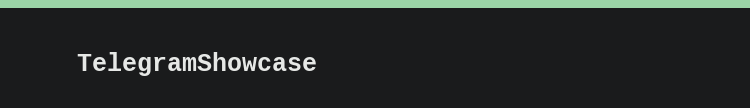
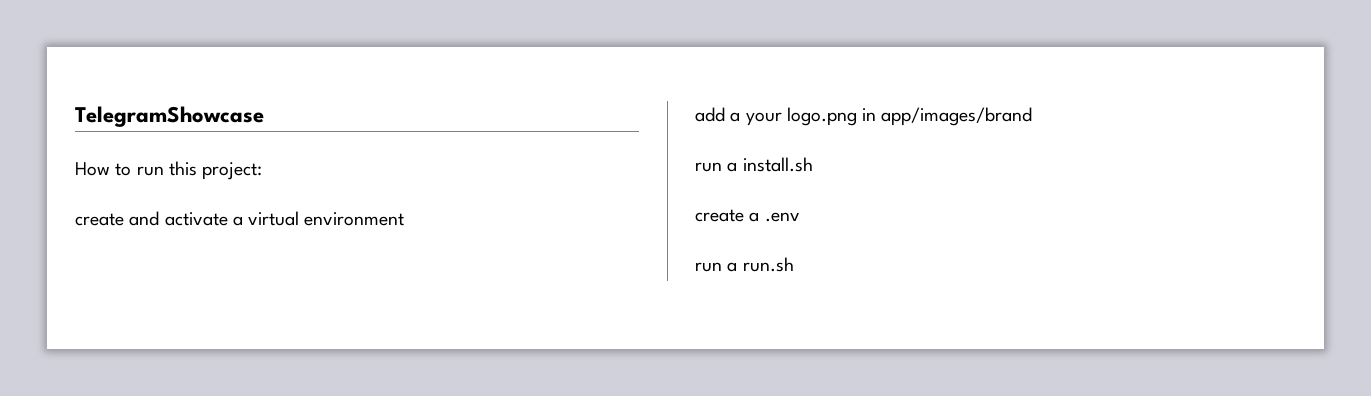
(317, 64) none -> [75,161,263,180] [75,211,405,226] [695,107,1033,126] [695,157,813,172] [695,209,800,222] [695,257,794,272] // How to run this project: // create and activate a virtual environment // add a your logo.png in app/images/brand // run a install.sh // create a .env // run a run.sh

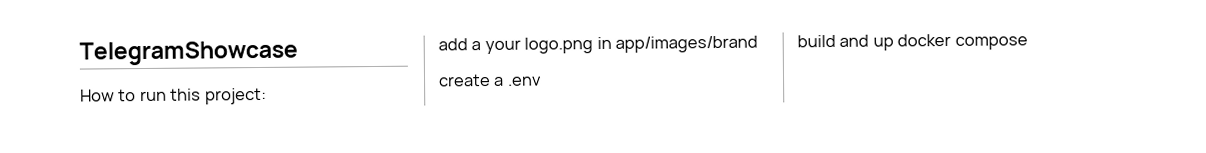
[75,211,405,226] // create and activate a virtual environment -> (267, 96) none
[695,157,813,172] // run a install.sh -> (759, 44) none
[695,257,794,272] run a run.sh -> [797,33,1028,51] build and up docker compose

